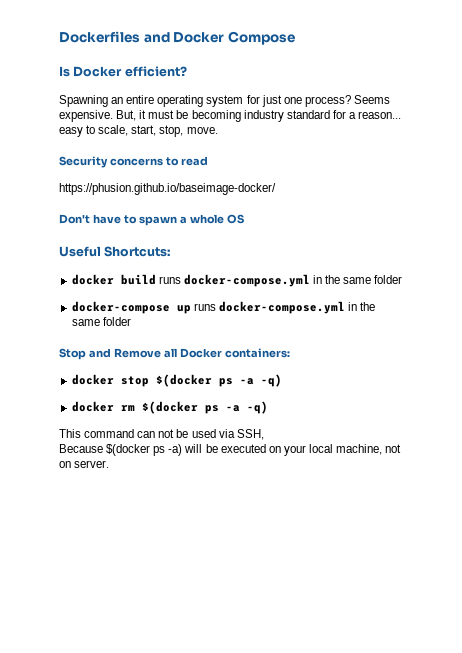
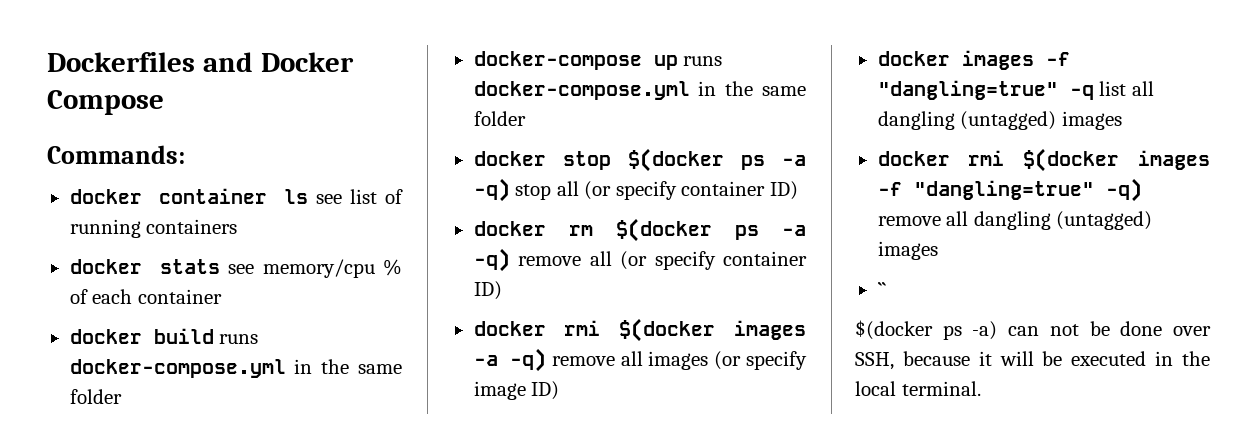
[59,66,187,77] [59,95,390,107] [59,110,402,122] [59,125,218,137] [59,156,208,168] [59,183,276,195] [59,214,244,226] [59,246,171,257] Is Docker efficient? // Spawning an entire operating system for just one process? Seems expensive. But, it must be becoming industry standard for a reason... easy to scale, start, stop, move. // Security concerns to read // https://phusion.github.io/baseimage-docker/ // Don't have to spawn a whole OS // Useful Shortcuts: -> [47,145,185,164] [69,188,403,204] [69,219,238,238] [69,259,402,278] [69,289,222,304] Commands: // docker container ls see list of running containers // docker stats see memory/cpu % of each container
[59,348,290,360] // Stop and Remove all Docker containers: -> (526, 118) none
(282, 380) none -> [515,181,798,200] stop all (or specify container ID)
[59,429,135,438] // This command -> [518,251,807,270] [473,281,502,300] [473,318,806,342] [473,348,807,372] [473,381,560,400] [877,50,1070,70] [877,80,1154,100] [877,111,1122,130] [877,148,1210,172] [877,178,1142,202] [877,211,1153,230] [877,241,938,260] [877,282,886,296] [855,320,998,340] remove all (or specify container ID) // docker rmi $(docker images -a -q) remove all images (or specify image ID) // docker images -f "dangling=true" -q list all dangling (untagged) images // docker rmi $(docker images -f "dangling=true" -q) remove all dangling (untagged) images // `` // $(docker ps -a)
[191,429,235,438] used via -> [1120,321,1211,336] done over
[59,444,402,456] [59,460,110,468] // Because $(docker ps -a) will be executed on your local machine, not on server. -> [902,351,1210,366] [855,381,981,396] because it will be executed in the local terminal.

